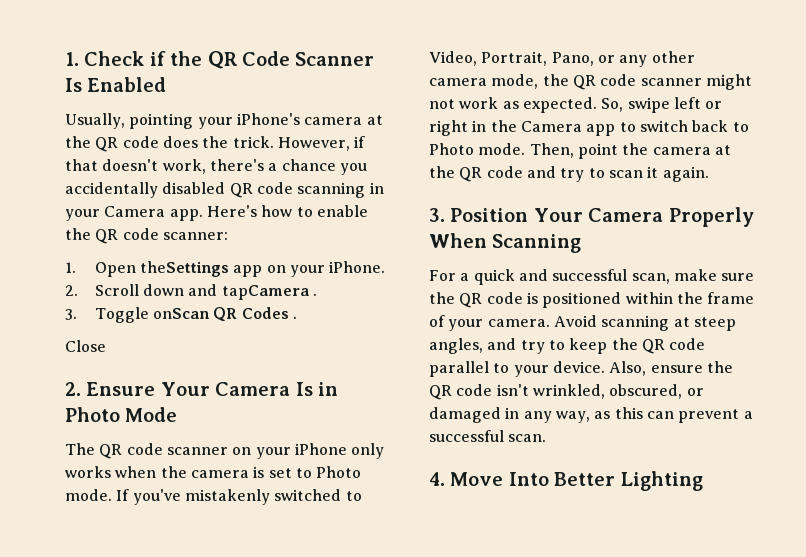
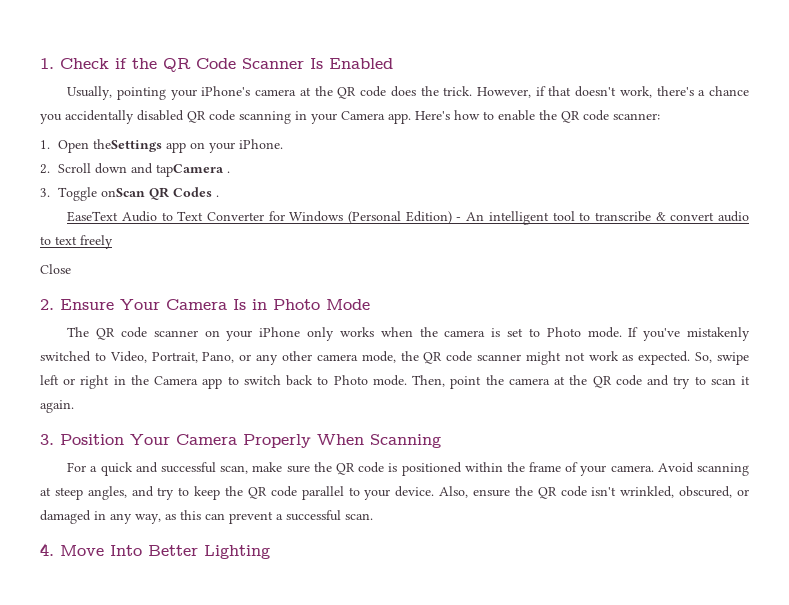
(298, 317) none -> [67,211,749,225] [40,235,113,249] // EaseText Audio to Text Converter for Windows (Personal Edition) - An intelligent tool to transcribe & convert audio to text freely

